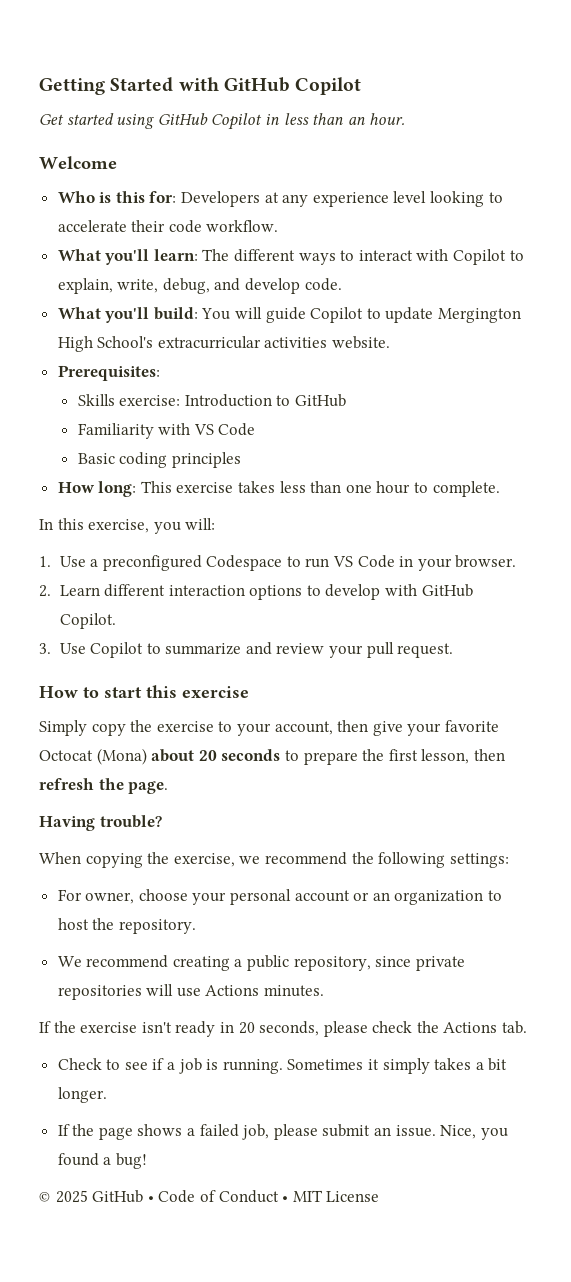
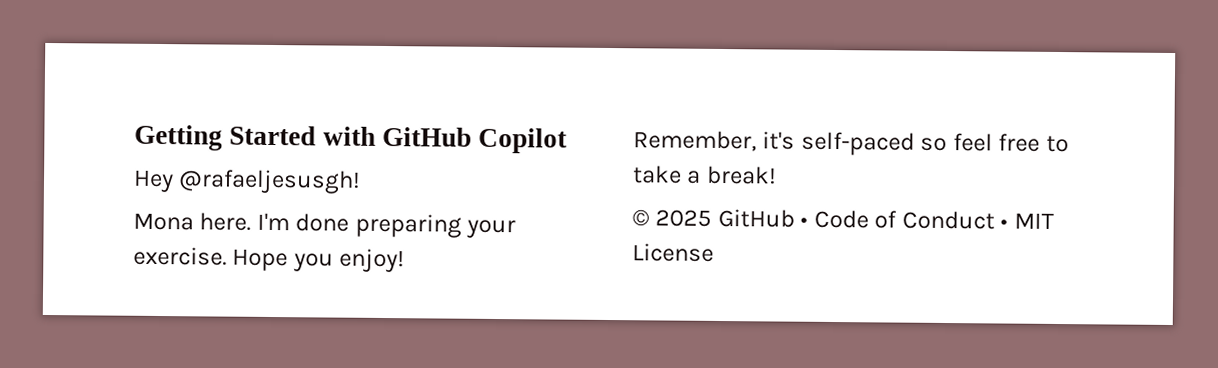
[39,113,406,130] [39,156,117,169] [57,191,503,207] [57,220,279,233] [57,249,524,265] [57,278,342,294] [57,307,522,323] [57,336,391,352] [57,365,160,381] [77,394,346,407] [77,423,256,439] [77,452,241,468] [57,481,500,497] [39,518,216,534] [39,555,517,571] [39,584,473,600] [59,613,116,629] [39,642,454,658] [39,685,249,698] [39,720,499,736] [39,748,505,765] [39,778,169,794] [39,815,162,831] [39,852,509,868] [57,889,503,905] [57,918,196,934] [57,955,465,971] [57,984,325,1000] [39,1021,528,1037] [57,1058,508,1074] [57,1087,107,1103] [57,1124,508,1140] [57,1153,147,1169] Get started using GitHub Copilot in less than an hour. // Welcome // Who is this for: Developers at any experience level looking to accelerate their code workflow. // What you'll learn: The different ways to interact with Copilot to explain, write, debug, and develop code. // What you'll build: You will guide Copilot to update Mergington High School's extracurricular activities website. // Prerequisites: // Skills exercise: Introduction to GitHub // Familiarity with VS Code // Basic coding principles // How long: This exercise takes less than one hour to complete. // In this exercise, you will: // 1. Use a preconfigured Codespace to run VS Code in your browser. // 2. Learn different interaction options to develop with GitHub Copilot. // 3. Use Copilot to summarize and review your pull request. // How to start this exercise // Simply copy the exercise to your account, then give your favorite Octocat (Mona) about 20 seconds to prepare the first lesson, then refresh the page. // Having trouble? // When copying the exercise, we recommend the following settings: // For owner, choose your personal account or an organization to host the repository. // We recommend creating a public repository, since private repositories will use Actions minutes. // If the exercise isn't ready in 20 seconds, please check the Actions tab. // Check to see if a job is running. Sometimes it simply takes a bit longer. // If the page shows a failed job, please submit an issue. Nice, you found a bug! -> [133,169,362,194] [133,212,517,239] [133,246,406,273] [633,130,1069,156] [633,165,777,185] Hey @rafaeljesusgh! // Mona here. I'm done preparing your exercise. Hope you enjoy! // Remember, it's self-paced so feel free to take a break!

